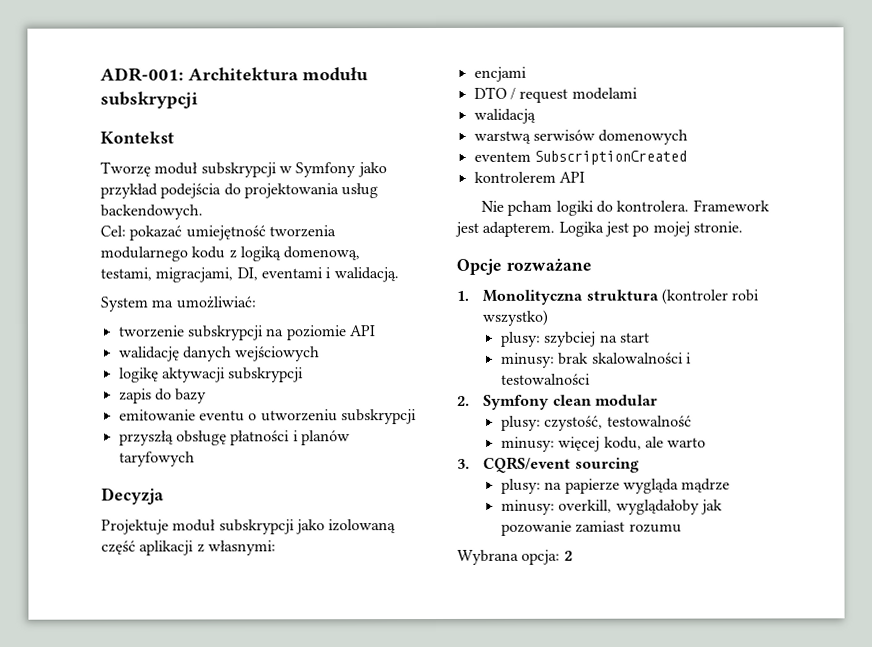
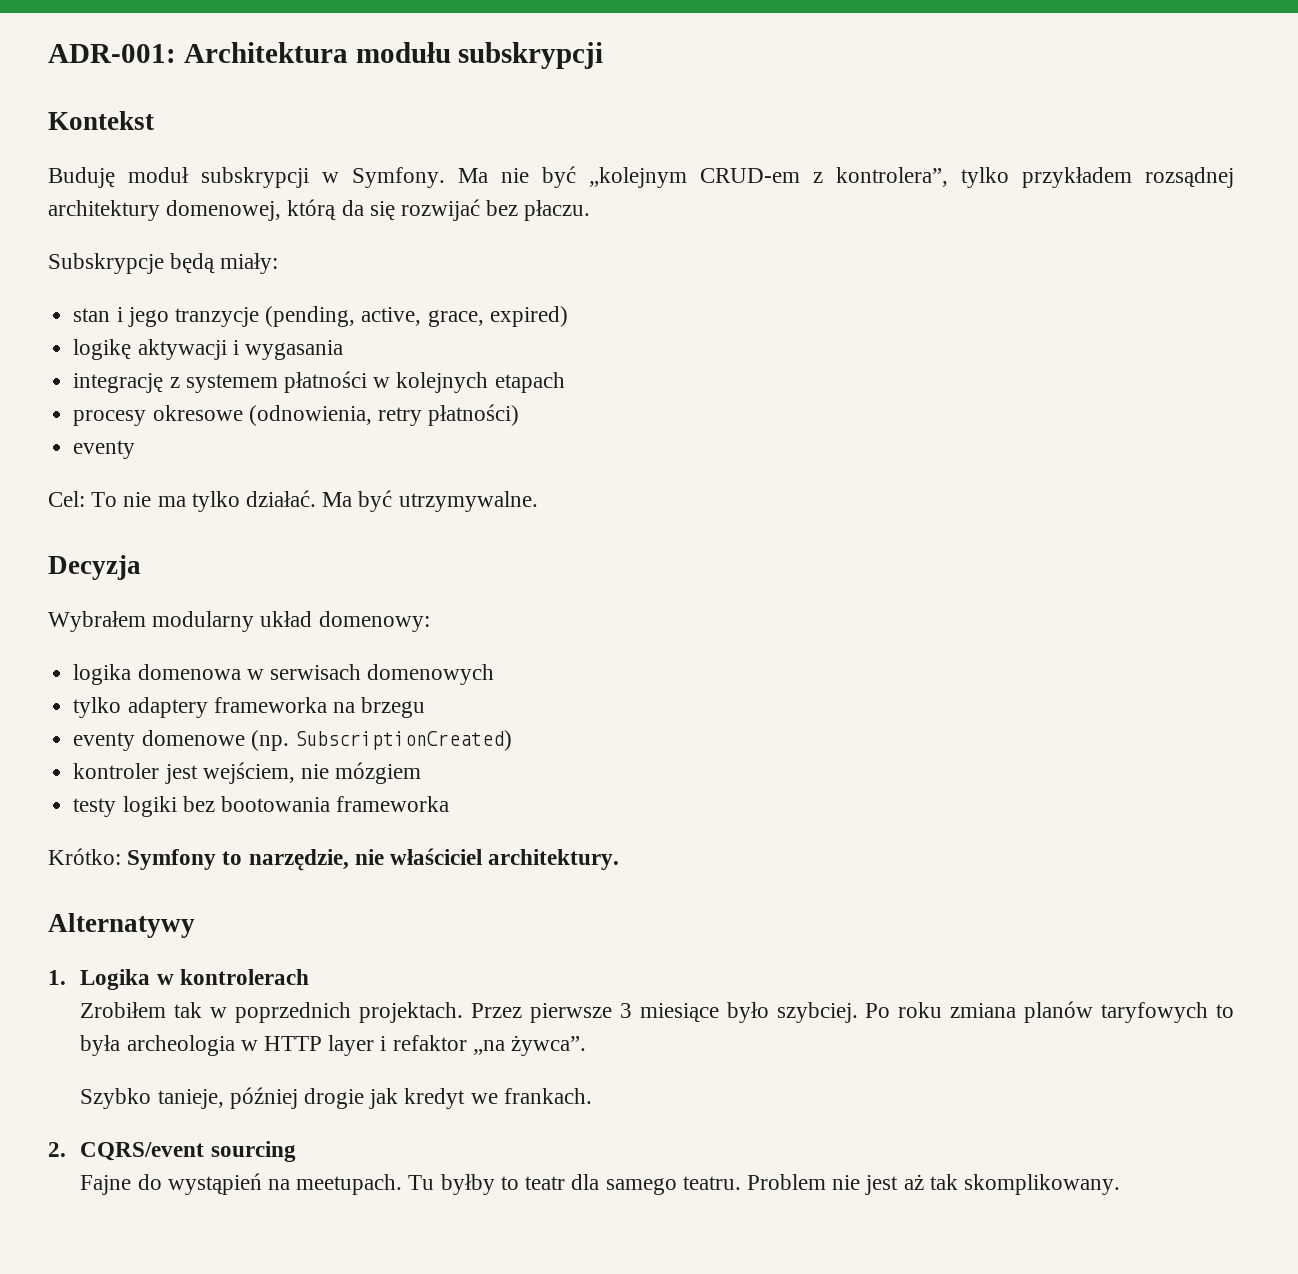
[100,161,151,177] Tworzę -> [48,167,115,188] Buduję
[295,162,387,178] [100,183,379,199] [100,204,203,220] [100,225,336,241] [100,246,361,262] [100,267,399,283] [100,296,256,312] [118,325,376,341] [118,346,321,362] [118,367,305,383] [118,388,208,404] [118,409,417,425] [118,430,350,446] [118,451,195,467] [101,487,164,505] [101,519,397,535] [101,540,276,556] [473,66,527,82] [473,86,638,103] [473,108,536,124] [473,129,689,145] [473,150,687,165] [473,171,585,183] [481,199,770,216] [455,221,743,237] [456,258,592,275] [456,288,760,305] [482,309,550,326] [500,331,650,347] [500,352,692,368] [500,373,591,385] [457,394,658,410] [500,415,692,431] [500,436,707,452] [457,456,640,473] [500,478,731,494] [500,499,723,515] [500,520,682,536] [457,549,573,565] Symfony jako przykład podejścia do projektowania usług backendowych. // Cel: pokazać umiejętność tworzenia modularnego kodu z logiką domenową, testami, migracjami, DI, eventami i walidacją. // System ma umożliwiać: // tworzenie subskrypcji na poziomie API // walidację danych wejściowych // logikę aktywacji subskrypcji // zapis do bazy // emitowanie eventu o utworzeniu subskrypcji // przyszłą obsługę płatności i planów taryfowych // Decyzja // Projektuje moduł subskrypcji jako izolowaną część aplikacji z własnymi: // encjami // DTO / request modelami // walidacją // warstwą serwisów domenowych // eventem SubscriptionCreated // kontrolerem API // Nie pcham logiki do kontrolera. Framework jest adapterem. Logika jest po mojej stronie. // Opcje rozważane // 1. Monolityczna struktura (kontroler robi wszystko) // plusy: szybciej na start // minusy: brak skalowalności i testowalności // 2. Symfony clean modular // plusy: czystość, testowalność // minusy: więcej kodu, ale warto // 3. CQRS/event sourcing // plusy: na papierze wygląda mądrze // minusy: overkill, wyglądałoby jak pozowanie zamiast rozumu // Wybrana opcja: 2 -> [352,166,1234,188] [48,199,591,221] [48,253,279,274] [73,306,568,327] [73,339,343,360] [73,371,565,393] [73,404,520,426] [73,440,136,459] [48,490,538,512] [48,555,141,580] [48,611,430,632] [73,664,495,685] [73,697,426,718] [73,730,512,751] [73,762,422,784] [73,796,450,817] [48,848,620,871] [48,913,195,938] [48,969,309,990] [80,1001,1234,1023] [80,1035,587,1056] [80,1087,592,1109] [48,1141,296,1162] [80,1173,1120,1195] Symfony. Ma nie być „kolejnym CRUD-em z kontrolera”, tylko przykładem rozsądnej architektury domenowej, którą da się rozwijać bez płaczu. // Subskrypcje będą miały: // stan i jego tranzycje (pending, active, grace, expired) // logikę aktywacji i wygasania // integrację z systemem płatności w kolejnych etapach // procesy okresowe (odnowienia, retry płatności) // eventy // Cel: To nie ma tylko działać. Ma być utrzymywalne. // Decyzja // Wybrałem modularny układ domenowy: // logika domenowa w serwisach domenowych // tylko adaptery frameworka na brzegu // eventy domenowe (np. SubscriptionCreated) // kontroler jest wejściem, nie mózgiem // testy logiki bez bootowania frameworka // Krótko: Symfony to narzędzie, nie właściciel architektury. // Alternatywy // 1. Logika w kontrolerach // Zrobiłem tak w poprzednich projektach. Przez pierwsze 3 miesiące było szybciej. Po roku zmiana planów taryfowych to była archeologia w HTTP layer i refaktor „na żywca”. // Szybko tanieje, później drogie jak kredyt we frankach. // 2. CQRS/event sourcing // Fajne do wystąpień na meetupach. Tu byłby to teatr dla samego teatru. Problem nie jest aż tak skomplikowany.

